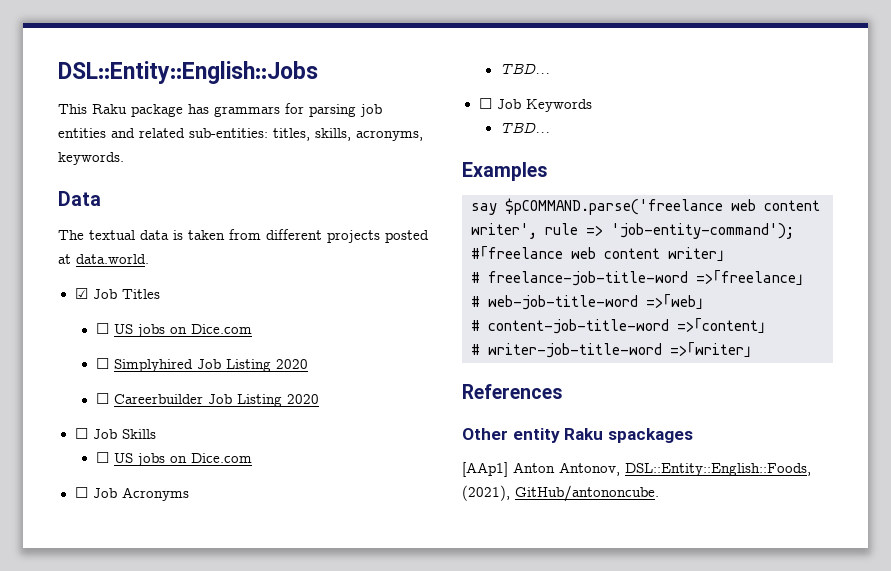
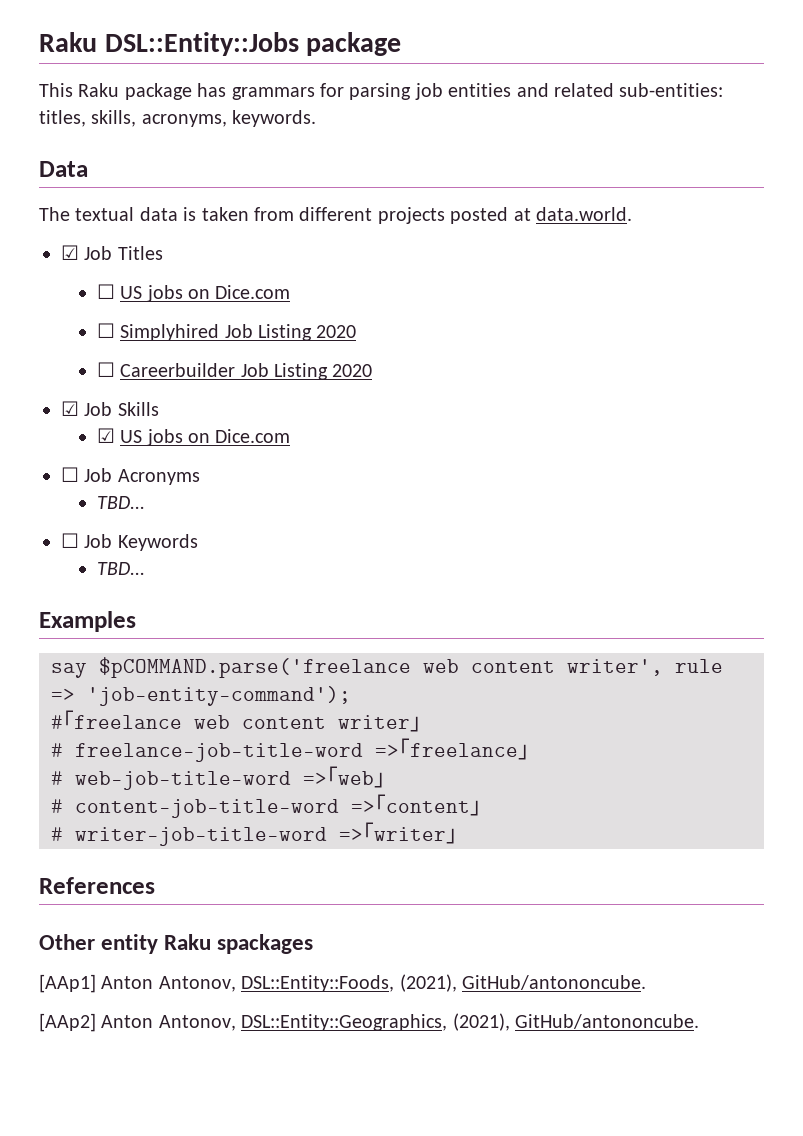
[58,61,318,84] DSL::Entity::English::Jobs -> [39,32,402,56] Raku DSL::Entity::Jobs package
[74,428,88,439] ☐ -> [61,401,79,416] ☑
[95,452,109,463] ☐ -> [96,428,115,443] ☑
[625,463,811,476] [462,485,659,502] DSL::Entity::English::Foods, (2021), GitHub/antononcube. -> [241,974,646,992] [39,1013,699,1032] DSL::Entity::Foods, (2021), GitHub/antononcube. // [AAp2] Anton Antonov, DSL::Entity::Geographics, (2021), GitHub/antononcube.

